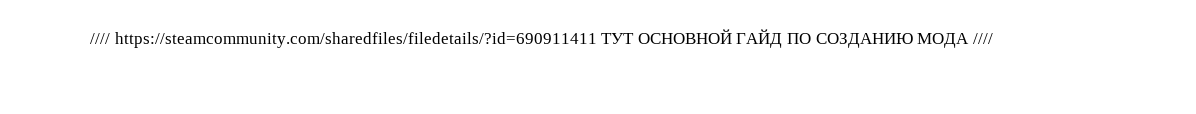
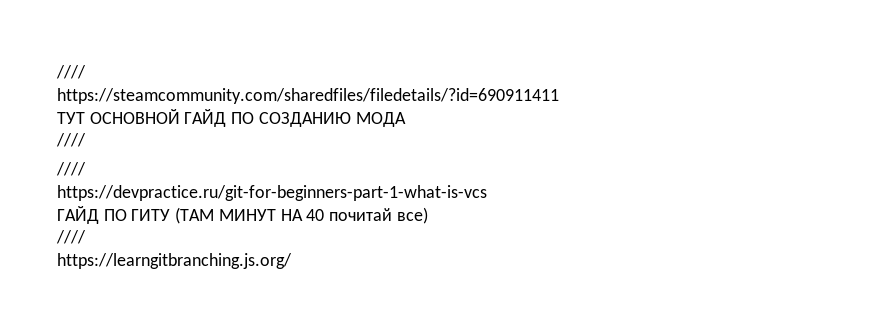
[90,33,110,44] //// -> [56,65,86,79] //// //
(597, 40) none -> (559, 96) //
[972,33,993,44] //// -> [56,133,86,147] [56,162,86,176] [57,185,487,201] [57,206,428,224] [56,230,86,244] [57,253,292,269] // //// // //// // https://devpractice.ru/git-for-beginners-part-1-what-is-vcs // ГАЙД ПО ГИТУ (ТАМ МИНУТ НА 40 почитай все) // //// // https://learngitbranching.js.org/

